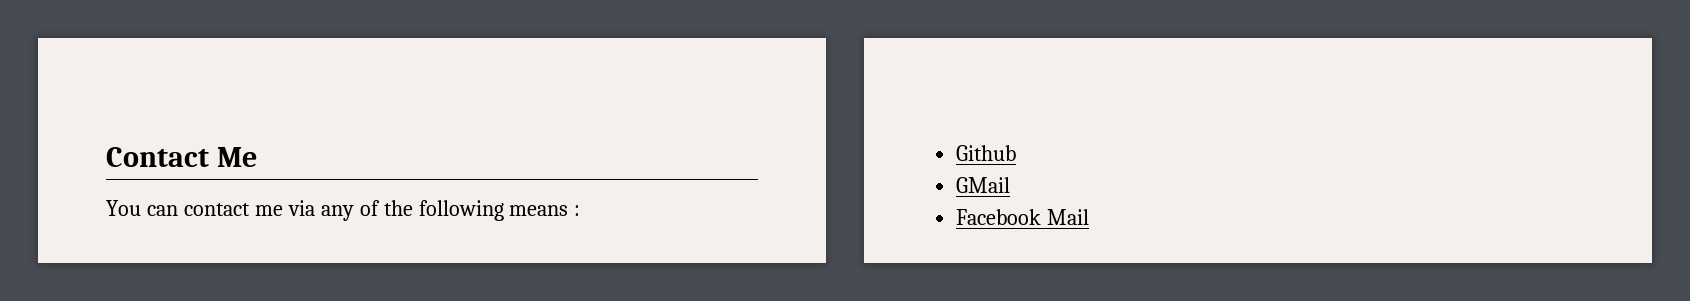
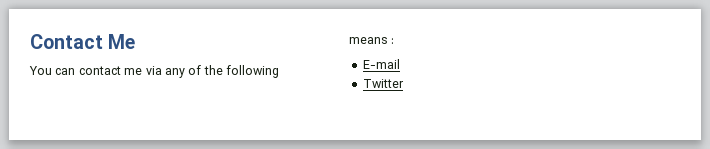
[956,145,1017,161] [956,177,1011,193] [956,209,1090,225] Github // GMail // Facebook Mail -> [362,59,400,69] [362,79,404,88] E-mail // Twitter

